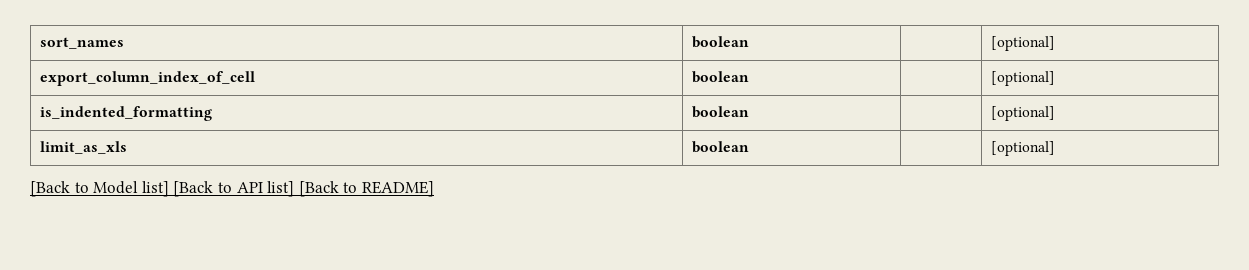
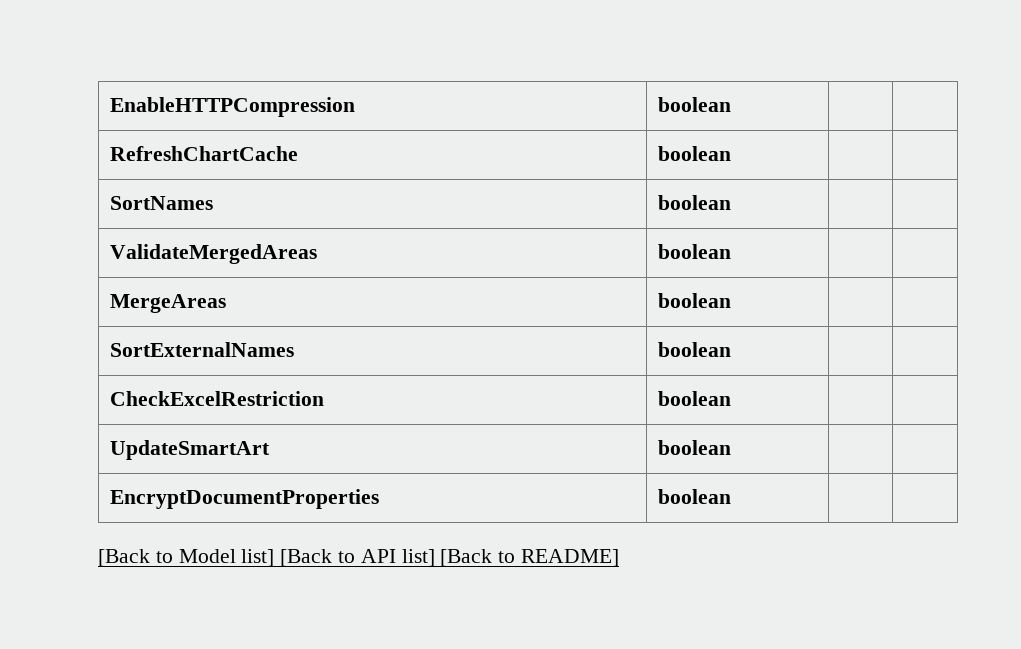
[40,37,125,49] [692,36,750,48] [991,36,1056,51] [40,71,256,86] [692,71,750,83] [991,71,1056,86] [40,106,213,121] [692,106,750,118] [991,106,1056,121] [40,141,128,154] [692,141,750,153] [991,141,1056,156] sort_names | boolean | | [optional] // export_column_index_of_cell | boolean | | [optional] // is_indented_formatting | boolean | | [optional] // limit_as_xls | boolean | | [optional] -> [109,97,355,117] [657,97,731,112] [109,146,298,161] [657,146,731,161] [109,196,213,210] [657,195,731,210] [109,244,317,264] [657,244,731,259] [109,294,226,313] [657,293,731,308] [109,342,294,357] [657,342,731,357] [109,391,324,406] [657,391,731,406] [109,440,270,460] [657,440,731,455] [109,489,379,509] [657,489,731,504] EnableHTTPCompression | boolean | | // RefreshChartCache | boolean | | // SortNames | boolean | | // ValidateMergedAreas | boolean | | // MergeAreas | boolean | | // SortExternalNames | boolean | | // CheckExcelRestriction | boolean | | // UpdateSmartArt | boolean | | // EncryptDocumentProperties | boolean | |

